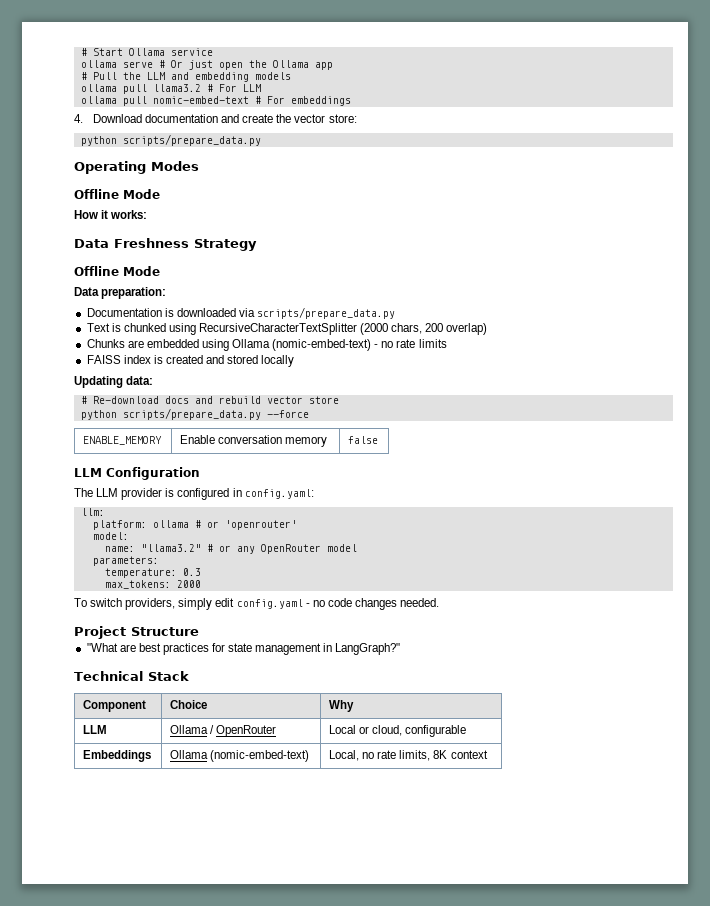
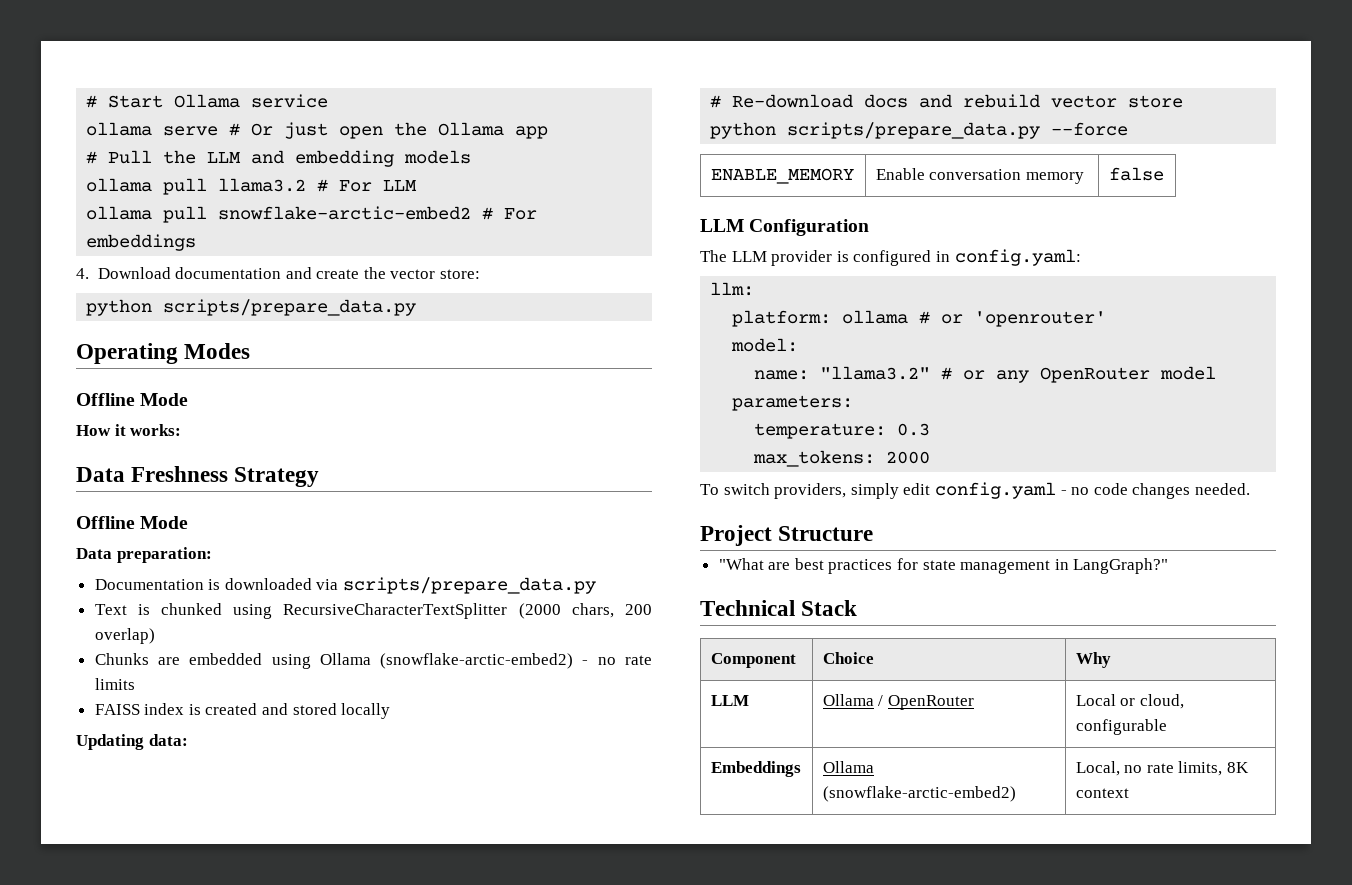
[152,96,249,104] nomic-embed-text -> [218,206,472,220] snowflake-arctic-embed2
[272,339,372,351] (nomic-embed-text) -> [380,653,574,669] (snowflake-arctic-embed2)
[210,750,310,762] (nomic-embed-text) -> [822,786,1016,802] (snowflake-arctic-embed2)

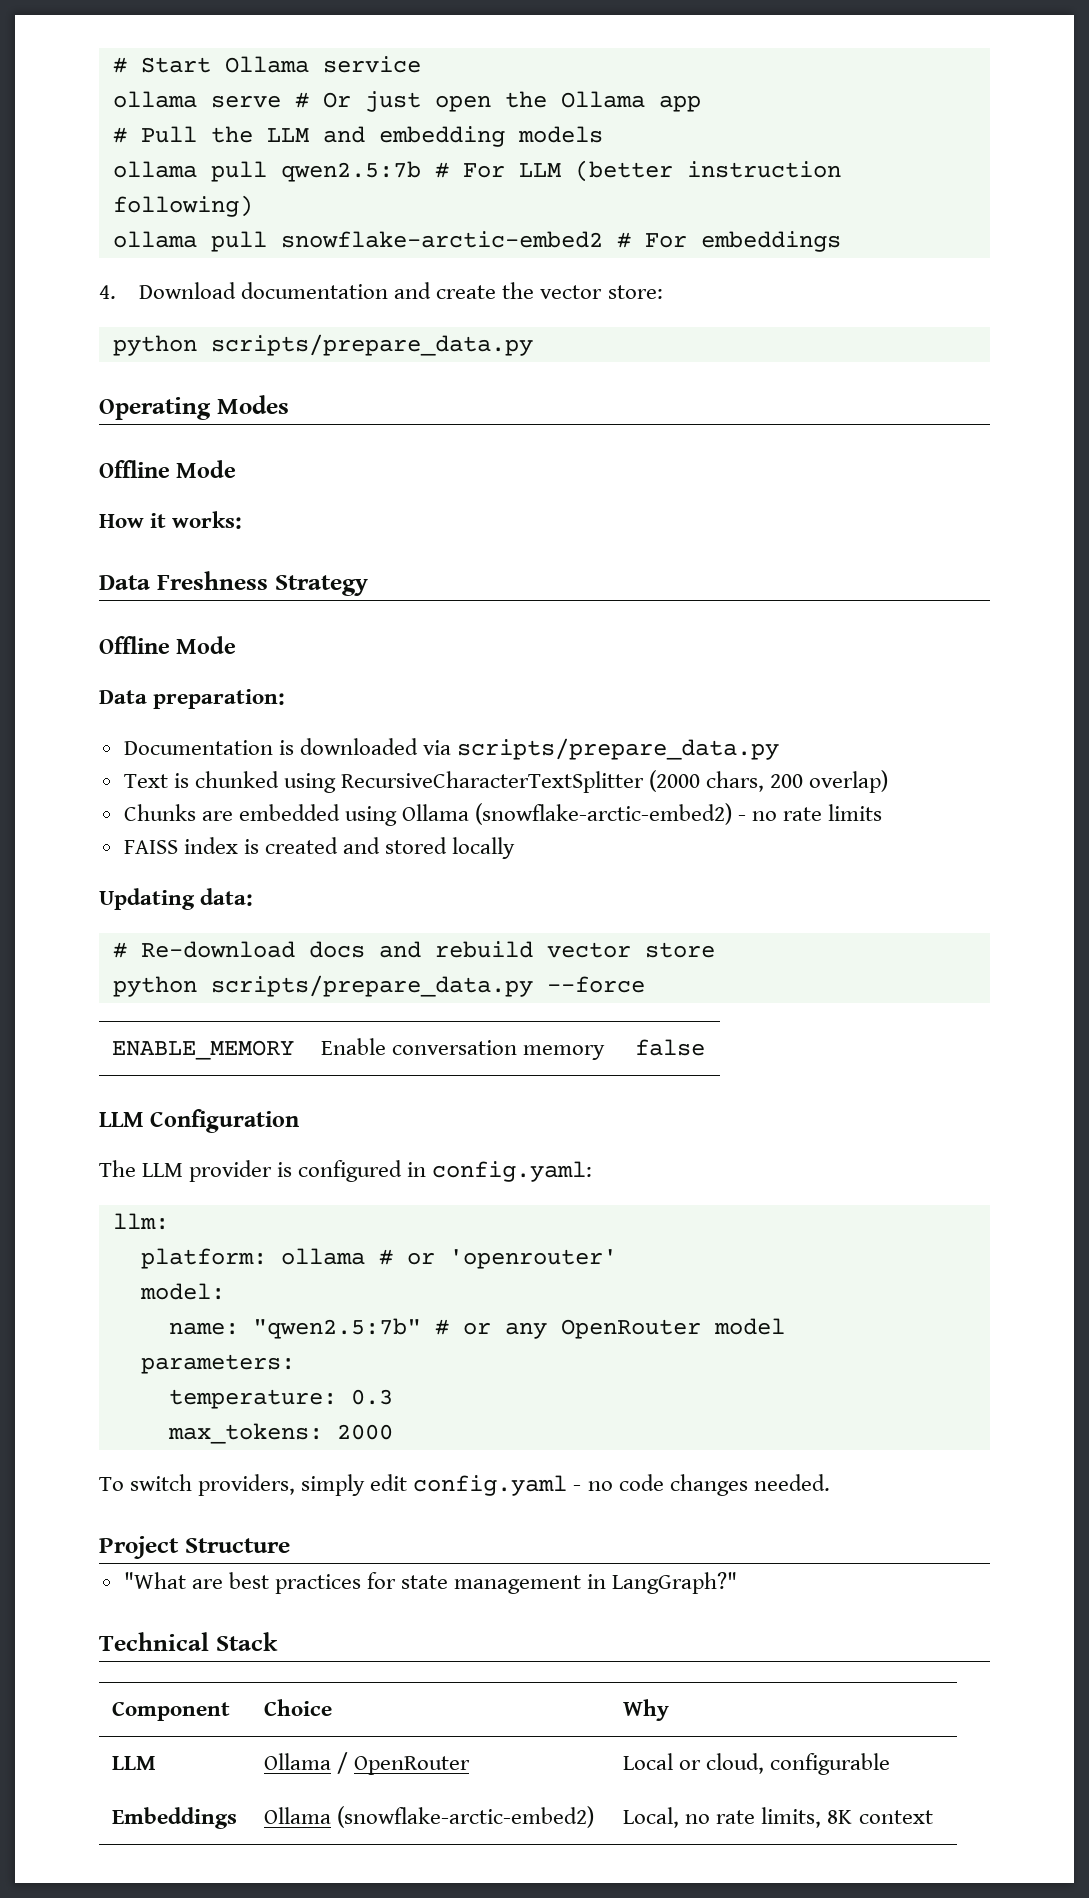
[218,178,307,192] llama3.2 -> [280,161,421,182] qwen2.5:7b
(418, 185) none -> [574,160,841,182] [112,195,253,217] (better instruction following)
[820,366,931,380] "llama3.2" -> [252,1318,421,1339] "qwen2.5:7b"

